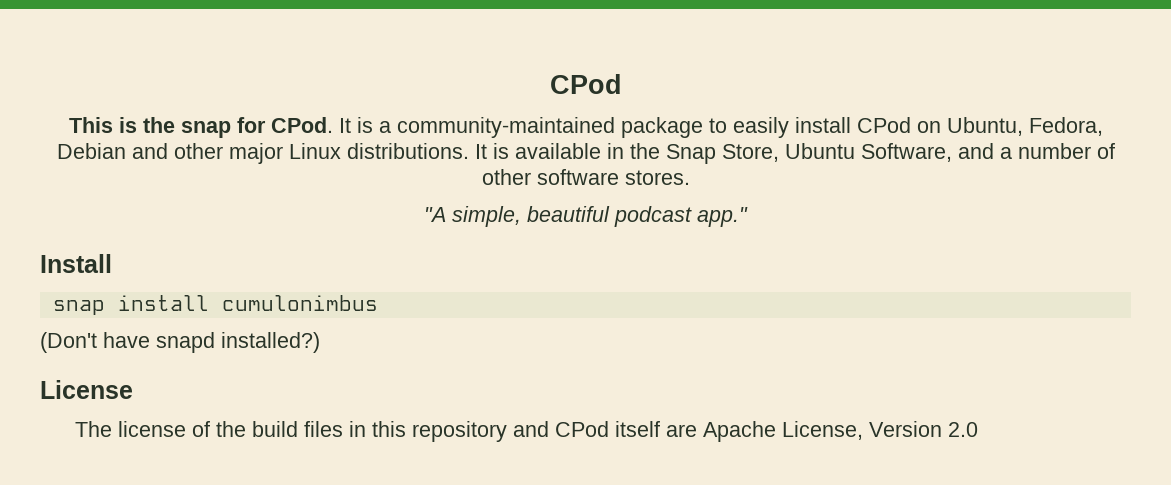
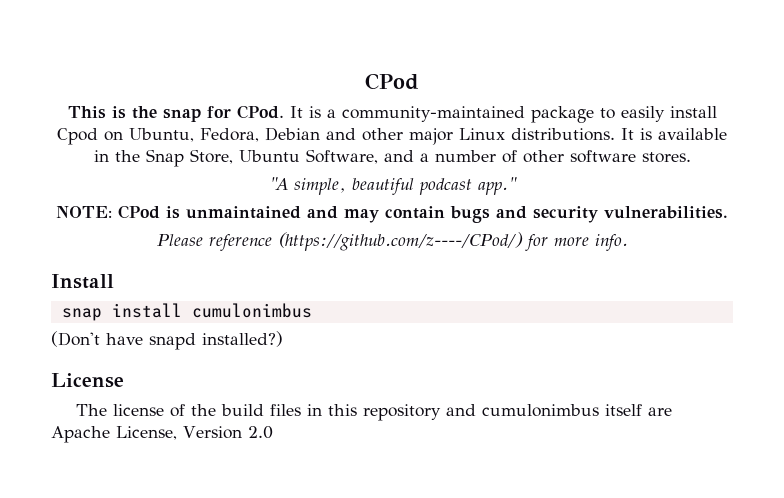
[856,117,911,133] CPod -> [57,128,98,145] Cpod
(748, 217) none -> [56,205,728,223] [156,232,628,251] // NOTE: CPod is unmaintained and may contain bugs and security vulnerabilities. // Please reference (https://github.com/z----/CPod/) for more info.
[554,421,609,437] CPod -> [482,404,600,417] cumulonimbus

